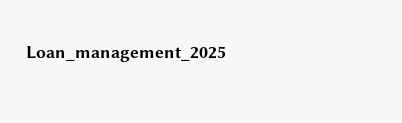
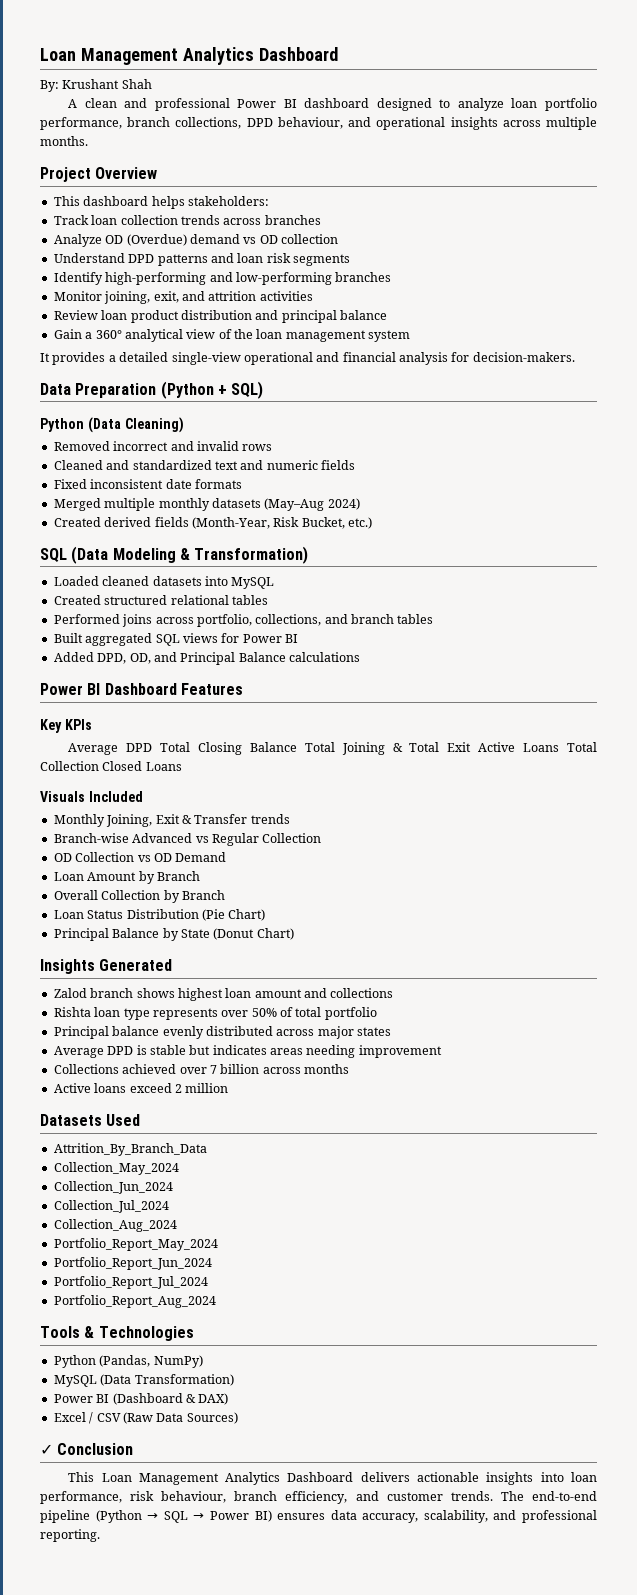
[26,46,226,62] Loan_management_2025 -> [40,47,338,65] [40,79,152,92] [68,98,598,111] [40,117,597,130] [40,136,88,146] [40,167,158,182] [53,196,269,209] [53,215,321,225] [53,234,338,247] [53,253,350,266] [53,272,392,285] [53,291,313,304] [53,310,387,323] [53,329,411,342] [40,352,575,365] [40,381,264,399] [40,417,184,433] [53,441,273,451] [53,460,355,470] [53,479,242,489] [53,498,360,511] [53,517,372,529] [40,546,309,564] [53,576,275,589] [53,595,268,605] [53,614,434,627] [53,633,298,646] [53,652,360,665] [40,683,243,695] [40,719,92,733] [68,742,598,755] [40,761,182,771] [40,791,143,802] [53,814,290,827] [53,833,322,846] [53,852,227,862] [53,871,200,884] [53,890,225,903] [53,909,266,921] [53,928,294,941] [40,959,173,974] [53,988,394,1001] [53,1007,377,1020] [53,1026,391,1039] [53,1045,442,1058] [53,1064,349,1074] [53,1083,229,1093] [40,1114,141,1126] [53,1143,207,1156] [53,1162,179,1175] [53,1181,173,1194] [53,1200,169,1213] [53,1219,177,1232] [53,1238,218,1251] [53,1257,212,1270] [53,1276,208,1289] [53,1295,216,1308] [40,1326,194,1341] [53,1355,203,1368] [53,1374,234,1387] [53,1393,229,1405] [53,1412,238,1424] [40,1443,134,1455] [68,1472,597,1485] [40,1491,597,1504] [40,1510,597,1523] [40,1529,100,1542] Loan Management Analytics Dashboard // By: Krushant Shah // A clean and professional Power BI dashboard designed to analyze loan portfolio performance, branch collections, DPD behaviour, and operational insights across multiple months. // Project Overview // This dashboard helps stakeholders: // Track loan collection trends across branches // Analyze OD (Overdue) demand vs OD collection // Understand DPD patterns and loan risk segments // Identify high-performing and low-performing branches // Monitor joining, exit, and attrition activities // Review loan product distribution and principal balance // Gain a 360° analytical view of the loan management system // It provides a detailed single-view operational and financial analysis for decision-makers. // Data Preparation (Python + SQL) // Python (Data Cleaning) // Removed incorrect and invalid rows // Cleaned and standardized text and numeric fields // Fixed inconsistent date formats // Merged multiple monthly datasets (May–Aug 2024) // Created derived fields (Month-Year, Risk Bucket, etc.) // SQL (Data Modeling & Transformation) // Loaded cleaned datasets into MySQL // Created structured relational tables // Performed joins across portfolio, collections, and branch tables // Built aggregated SQL views for Power BI // Added DPD, OD, and Principal Balance calculations // Power BI Dashboard Features // Key KPIs // Average DPD Total Closing Balance Total Joining & Total Exit Active Loans Total Collection Closed Loans // Visuals Included // Monthly Joining, Exit & Transfer trends // Branch-wise Advanced vs Regular Collection // OD Collection vs OD Demand // Loan Amount by Branch // Overall Collection by Branch // Loan Status Distribution (Pie Chart) // Principal Balance by State (Donut Chart) // Insights Generated // Zalod branch shows highest loan amount and collections // Rishta loan type represents over 50% of total portfolio // Principal balance evenly distributed across major states // Average DPD is stable but indicates areas needing improvement // Collections achieved over 7 billion across months // Active loans exceed 2 million // Datasets Used // Attrition_By_Branch_Data // Collection_May_2024 // Collection_Jun_2024 // Collection_Jul_2024 // Collection_Aug_2024 // Portfolio_Report_May_2024 // Portfolio_Report_Jun_2024 // Portfolio_Report_Jul_2024 // Portfolio_Report_Aug_2024 // Tools & Technologies // Python (Pandas, NumPy) // MySQL (Data Transformation) // Power BI (Dashboard & DAX) // Excel / CSV (Raw Data Sources) // ✓ Conclusion // This Loan Management Analytics Dashboard delivers actionable insights into loan performance, risk behaviour, branch efficiency, and customer trends. The end-to-end pipeline (Python → SQL → Power BI) ensures data accuracy, scalability, and professional reporting.

